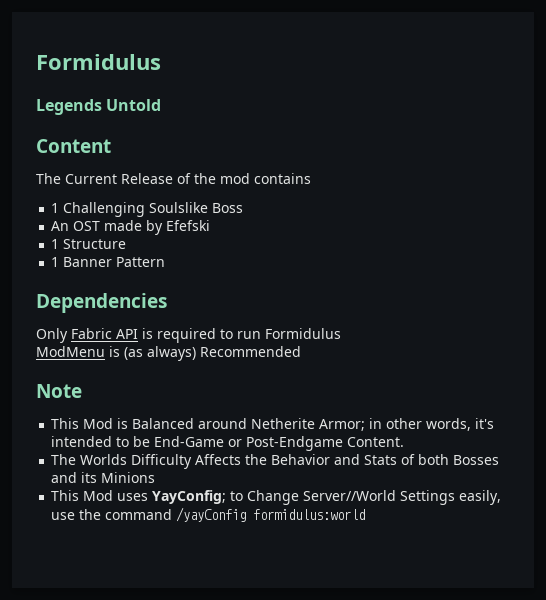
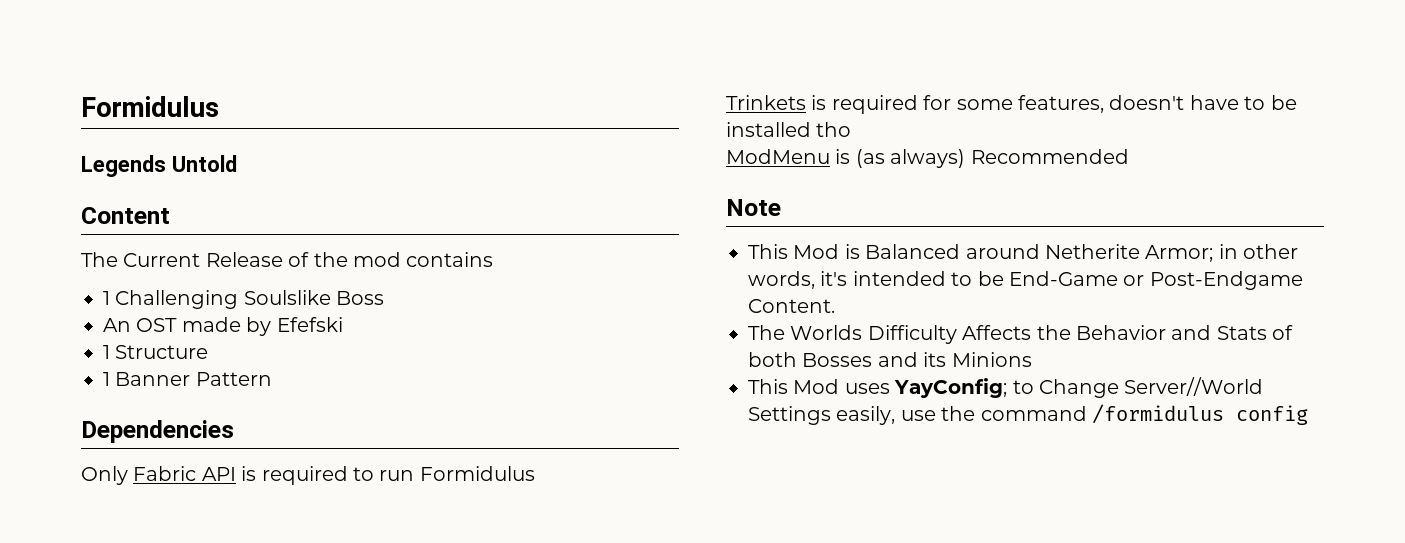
(341, 333) none -> [726,95,1297,114] [726,122,852,137] // Trinkets is required for some features, doesn't have to be installed tho
[176,507,366,522] /yayConfig formidulus:world -> [1092,404,1308,425] /formidulus config

